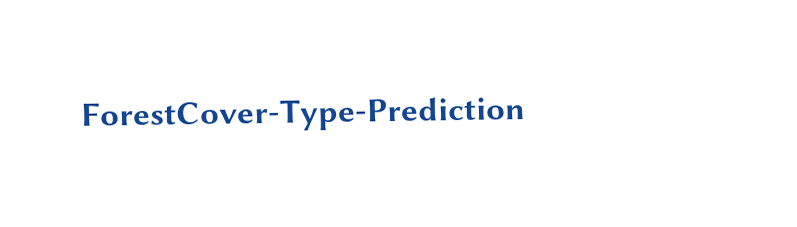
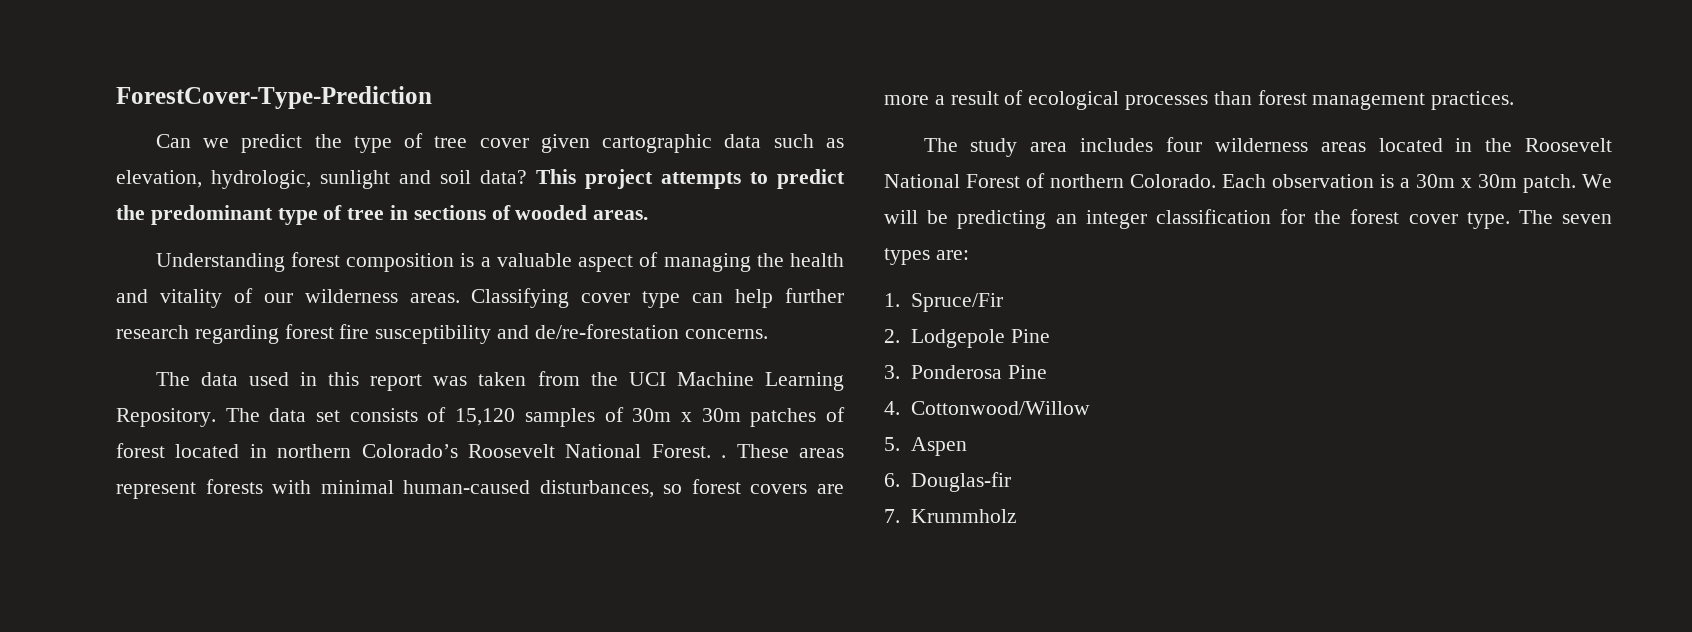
(526, 115) none -> [155,133,844,153] [116,169,845,189] [116,205,649,225] [155,252,845,272] [116,288,844,308] [116,324,768,344] [155,371,845,391] [116,407,846,427] [116,443,844,458] [116,479,844,499] [884,90,1515,110] [923,137,1612,157] [884,173,1612,193] [884,209,1612,229] [884,248,969,265] [884,293,1003,312] [884,329,1050,348] [884,365,1047,379] [884,401,1090,415] [884,437,967,456] [884,472,1011,492] [884,509,1017,523] // Can we predict the type of tree cover given cartographic data such as elevation, hydrologic, sunlight and soil data? This project attempts to predict the predominant type of tree in sections of wooded areas. // Understanding forest composition is a valuable aspect of managing the health and vitality of our wilderness areas. Classifying cover type can help further research regarding forest fire susceptibility and de/re-forestation concerns. // The data used in this report was taken from the UCI Machine Learning Repository. The data set consists of 15,120 samples of 30m x 30m patches of forest located in northern Colorado’s Roosevelt National Forest. . These areas represent forests with minimal human-caused disturbances, so forest covers are more a result of ecological processes than forest management practices. // The study area includes four wilderness areas located in the Roosevelt National Forest of northern Colorado. Each observation is a 30m x 30m patch. We will be predicting an integer classification for the forest cover type. The seven types are: // 1. Spruce/Fir // 2. Lodgepole Pine // 3. Ponderosa Pine // 4. Cottonwood/Willow // 5. Aspen // 6. Douglas-fir // 7. Krummholz

